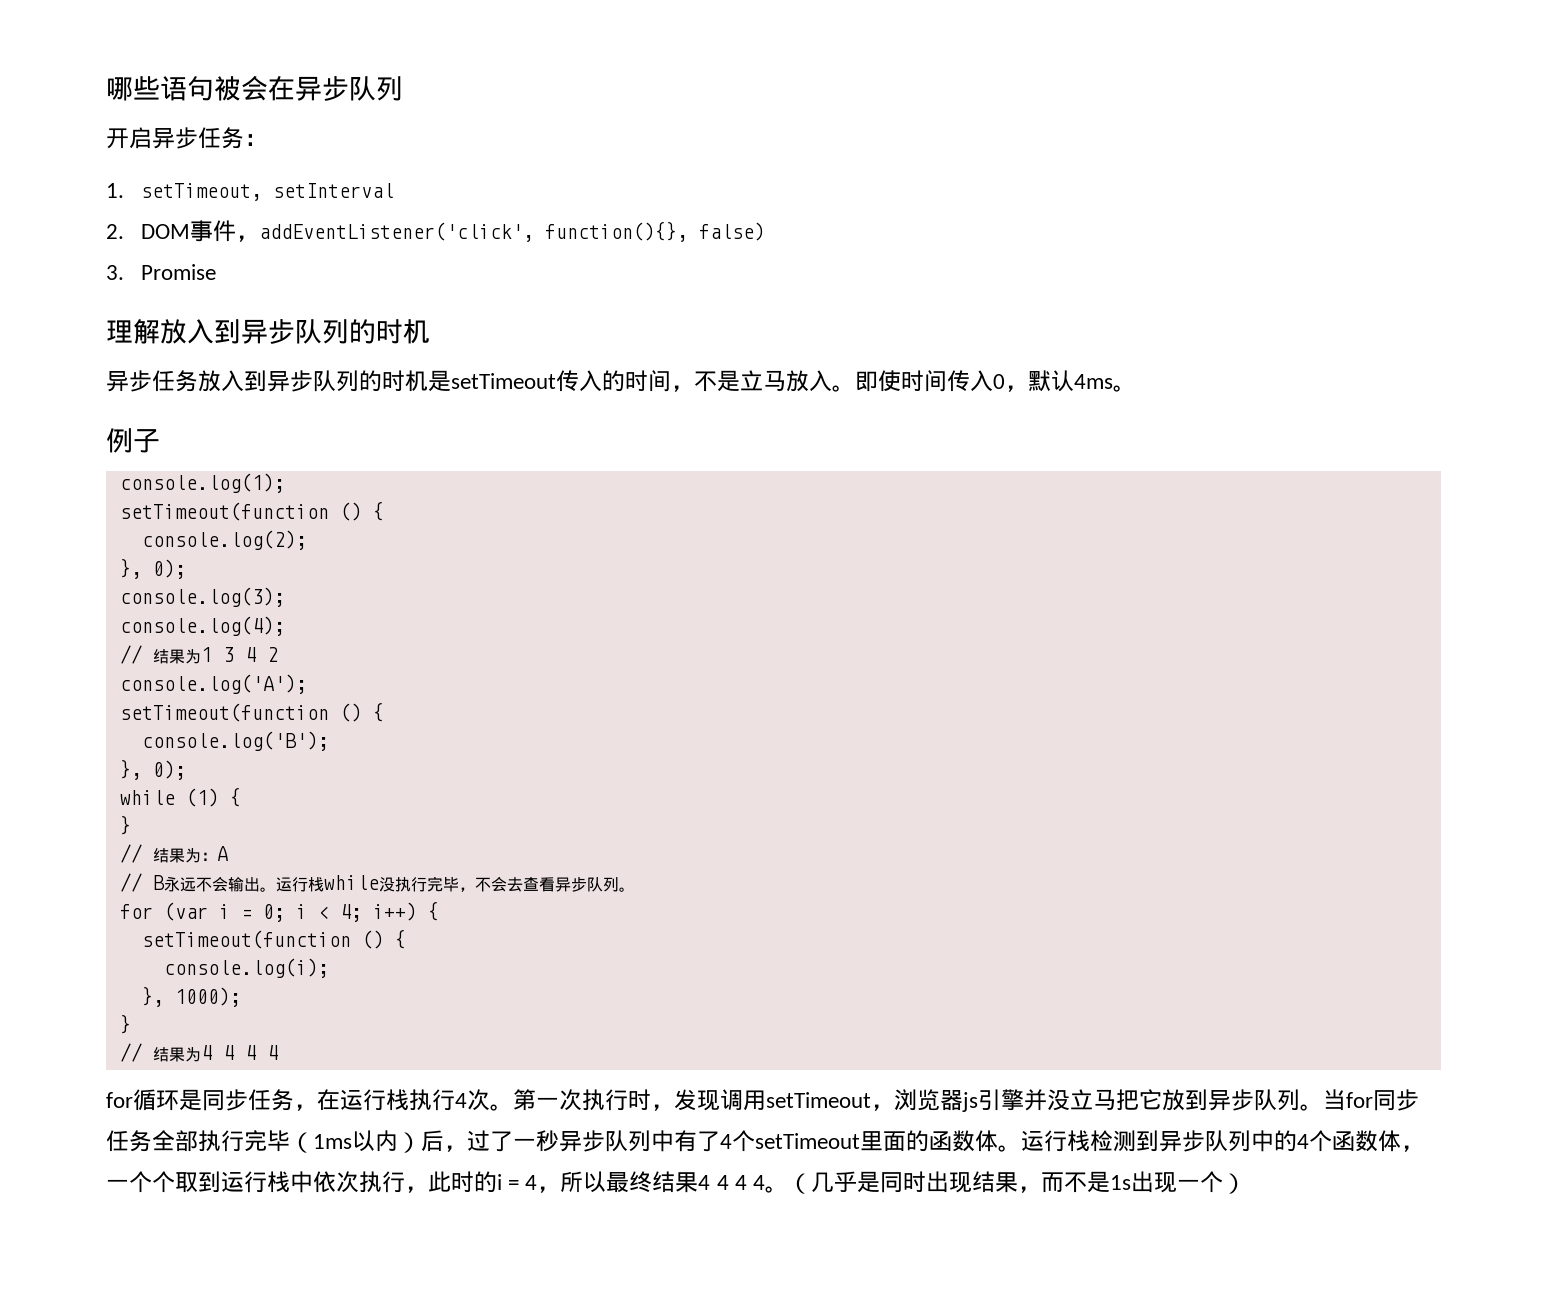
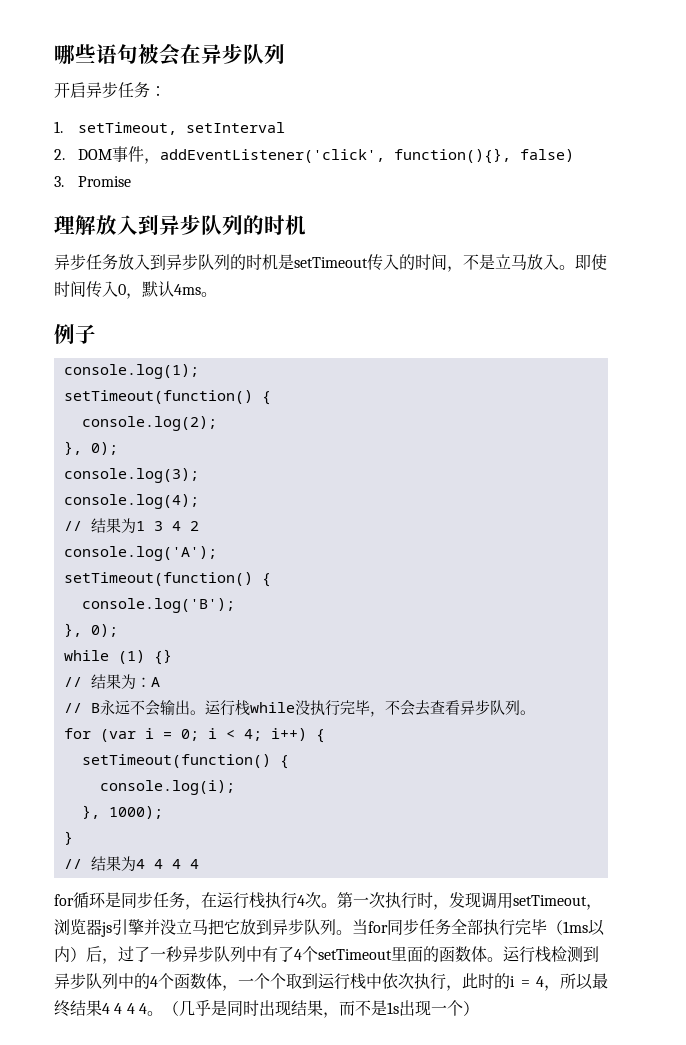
[119,502,362,521] setTimeout(function () -> [63,390,253,404] setTimeout(function()
[119,703,362,722] setTimeout(function () -> [63,572,253,586] setTimeout(function()
[229,787,241,807] [119,815,131,835] { // } -> [153,649,172,665] {}
[141,930,384,949] setTimeout(function () -> [81,754,271,768] setTimeout(function()

